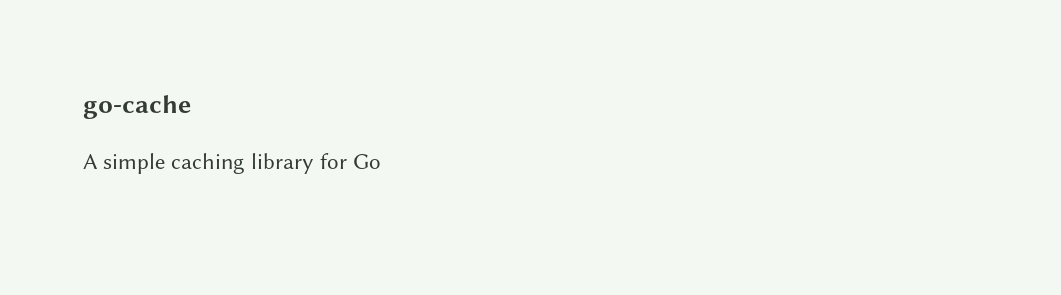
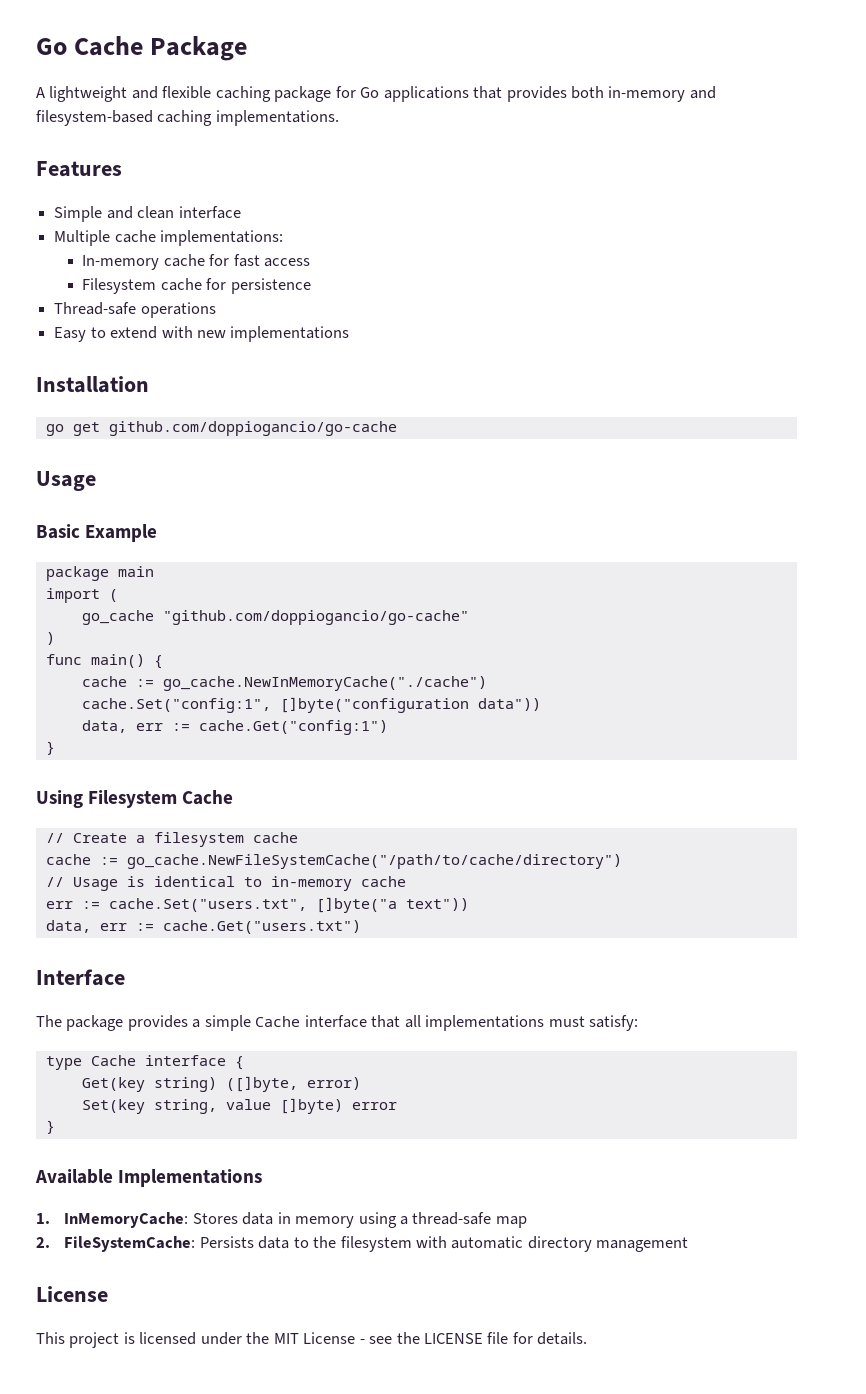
[83,95,191,119] [83,153,382,174] go-cache // A simple caching library for Go -> [36,36,248,61] [36,86,716,102] [36,110,339,126] [36,161,122,177] [54,206,241,222] [54,230,284,246] [82,254,311,270] [82,278,311,294] [54,302,216,318] [54,326,350,342] [36,376,149,393] [45,421,397,436] [36,471,96,491] [36,524,158,542] [45,566,154,581] [45,588,118,603] [81,610,469,625] [45,632,55,645] [45,654,163,669] [81,676,487,691] [81,697,541,713] [81,720,388,735] [45,741,55,755] [36,790,234,808] [45,832,298,847] [45,854,622,869] [45,876,406,891] [45,897,469,913] [45,920,361,934] [36,969,125,986] [36,1015,639,1031] [45,1055,244,1070] [81,1076,361,1092] [81,1098,397,1114] [45,1120,55,1134] [35,1169,263,1187] [36,1212,527,1228] [36,1236,689,1252] [36,1286,108,1302] [36,1332,588,1348] Go Cache Package // A lightweight and flexible caching package for Go applications that provides both in-memory and filesystem-based caching implementations. // Features // Simple and clean interface // Multiple cache implementations: // In-memory cache for fast access // Filesystem cache for persistence // Thread-safe operations // Easy to extend with new implementations // Installation // go get github.com/doppiogancio/go-cache // Usage // Basic Example // package main // import ( // go_cache "github.com/doppiogancio/go-cache" // ) // func main() { // cache := go_cache.NewInMemoryCache("./cache") // cache.Set("config:1", []byte("configuration data")) // data, err := cache.Get("config:1") // } // Using Filesystem Cache // // Create a filesystem cache // cache := go_cache.NewFileSystemCache("/path/to/cache/directory") // // Usage is identical to in-memory cache // err := cache.Set("users.txt", []byte("a text")) // data, err := cache.Get("users.txt") // Interface // The package provides a simple Cache interface that all implementations must satisfy: // type Cache interface { // Get(key string) ([]byte, error) // Set(key string, value []byte) error // } // Available Implementations // 1. InMemoryCache: Stores data in memory using a thread-safe map // 2. FileSystemCache: Persists data to the filesystem with automatic directory management // License // This project is licensed under the MIT License - see the LICENSE file for details.

